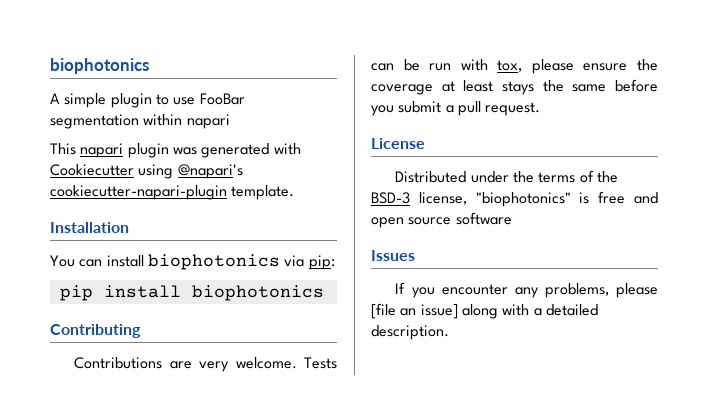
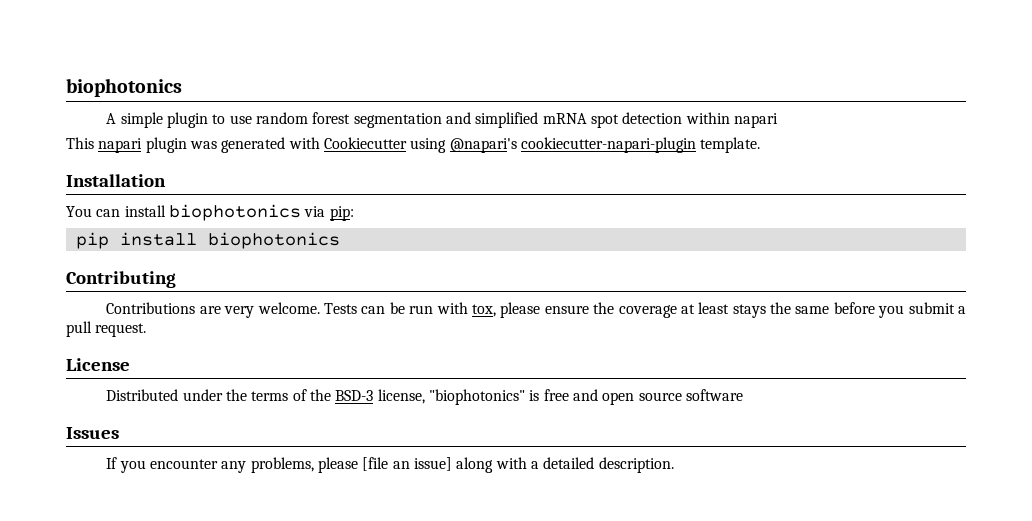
[199,93,245,105] [50,114,139,129] FooBar segmentation -> [256,112,683,128] random forest segmentation and simplified mRNA spot detection

